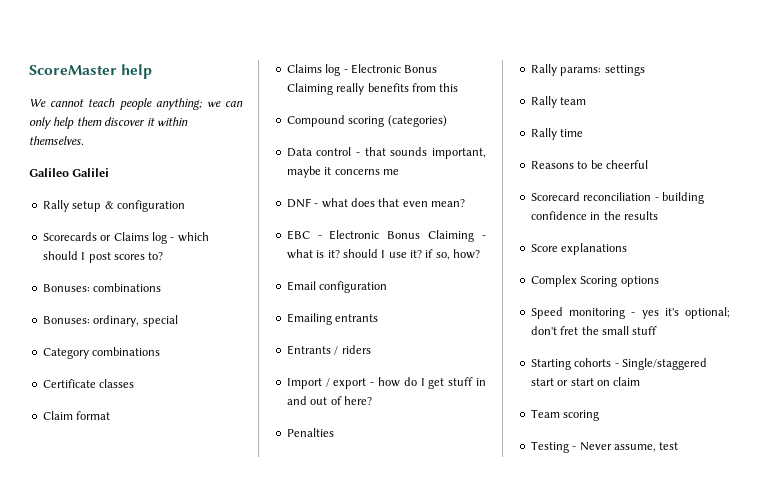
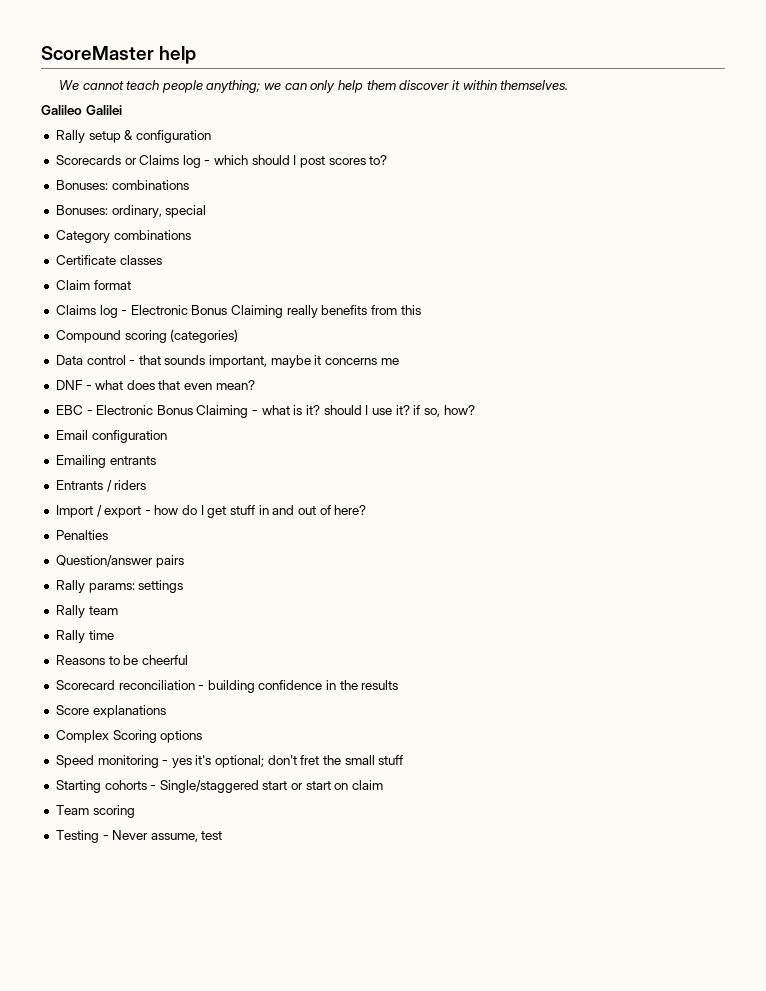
(334, 432) none -> [55,555,184,568] // Question/answer pairs

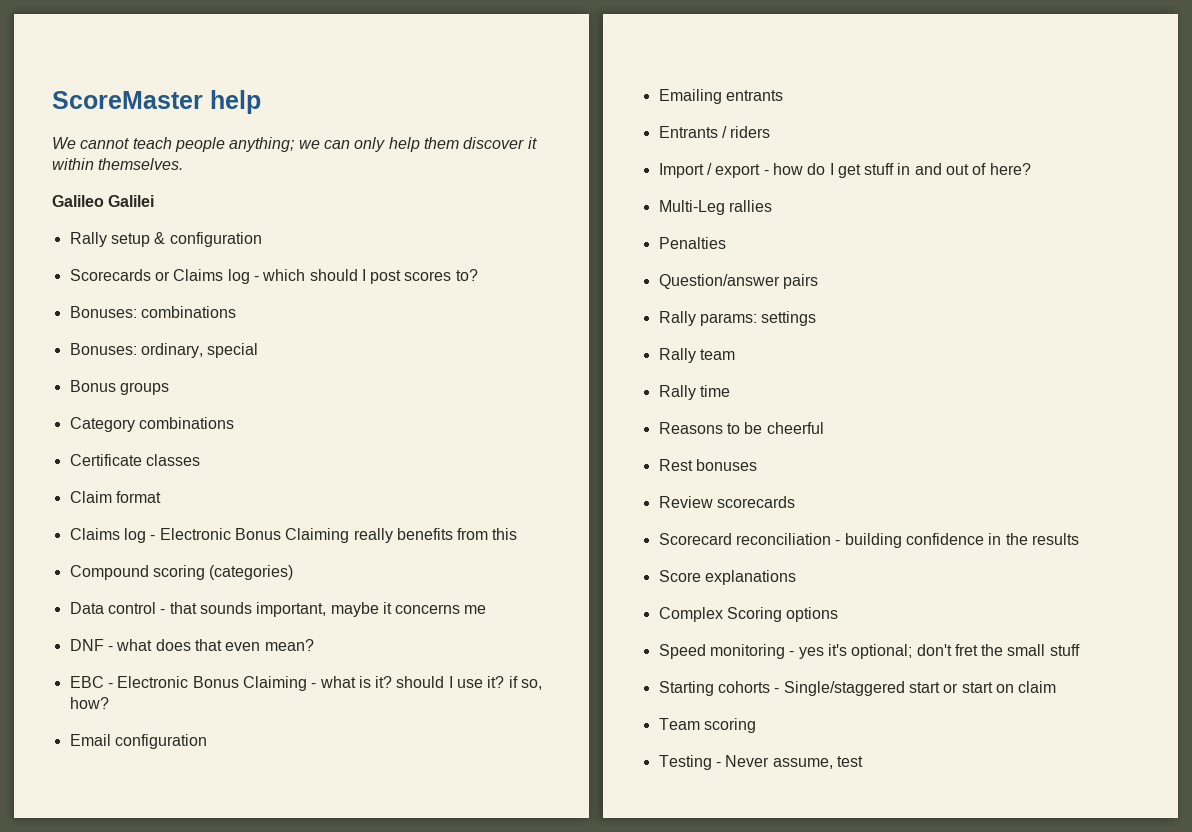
(207, 211) none -> [69,380,169,395] // Bonus groups
(367, 510) none -> [658,200,772,215] // Multi-Leg rallies
(188, 660) none -> [658,459,757,471] [658,496,795,508] // Rest bonuses // Review scorecards

